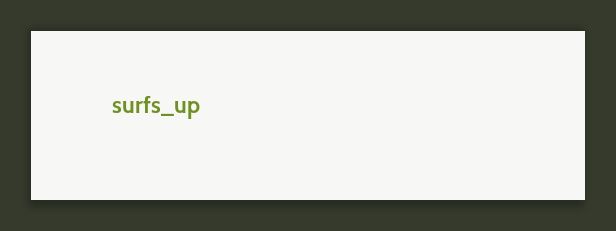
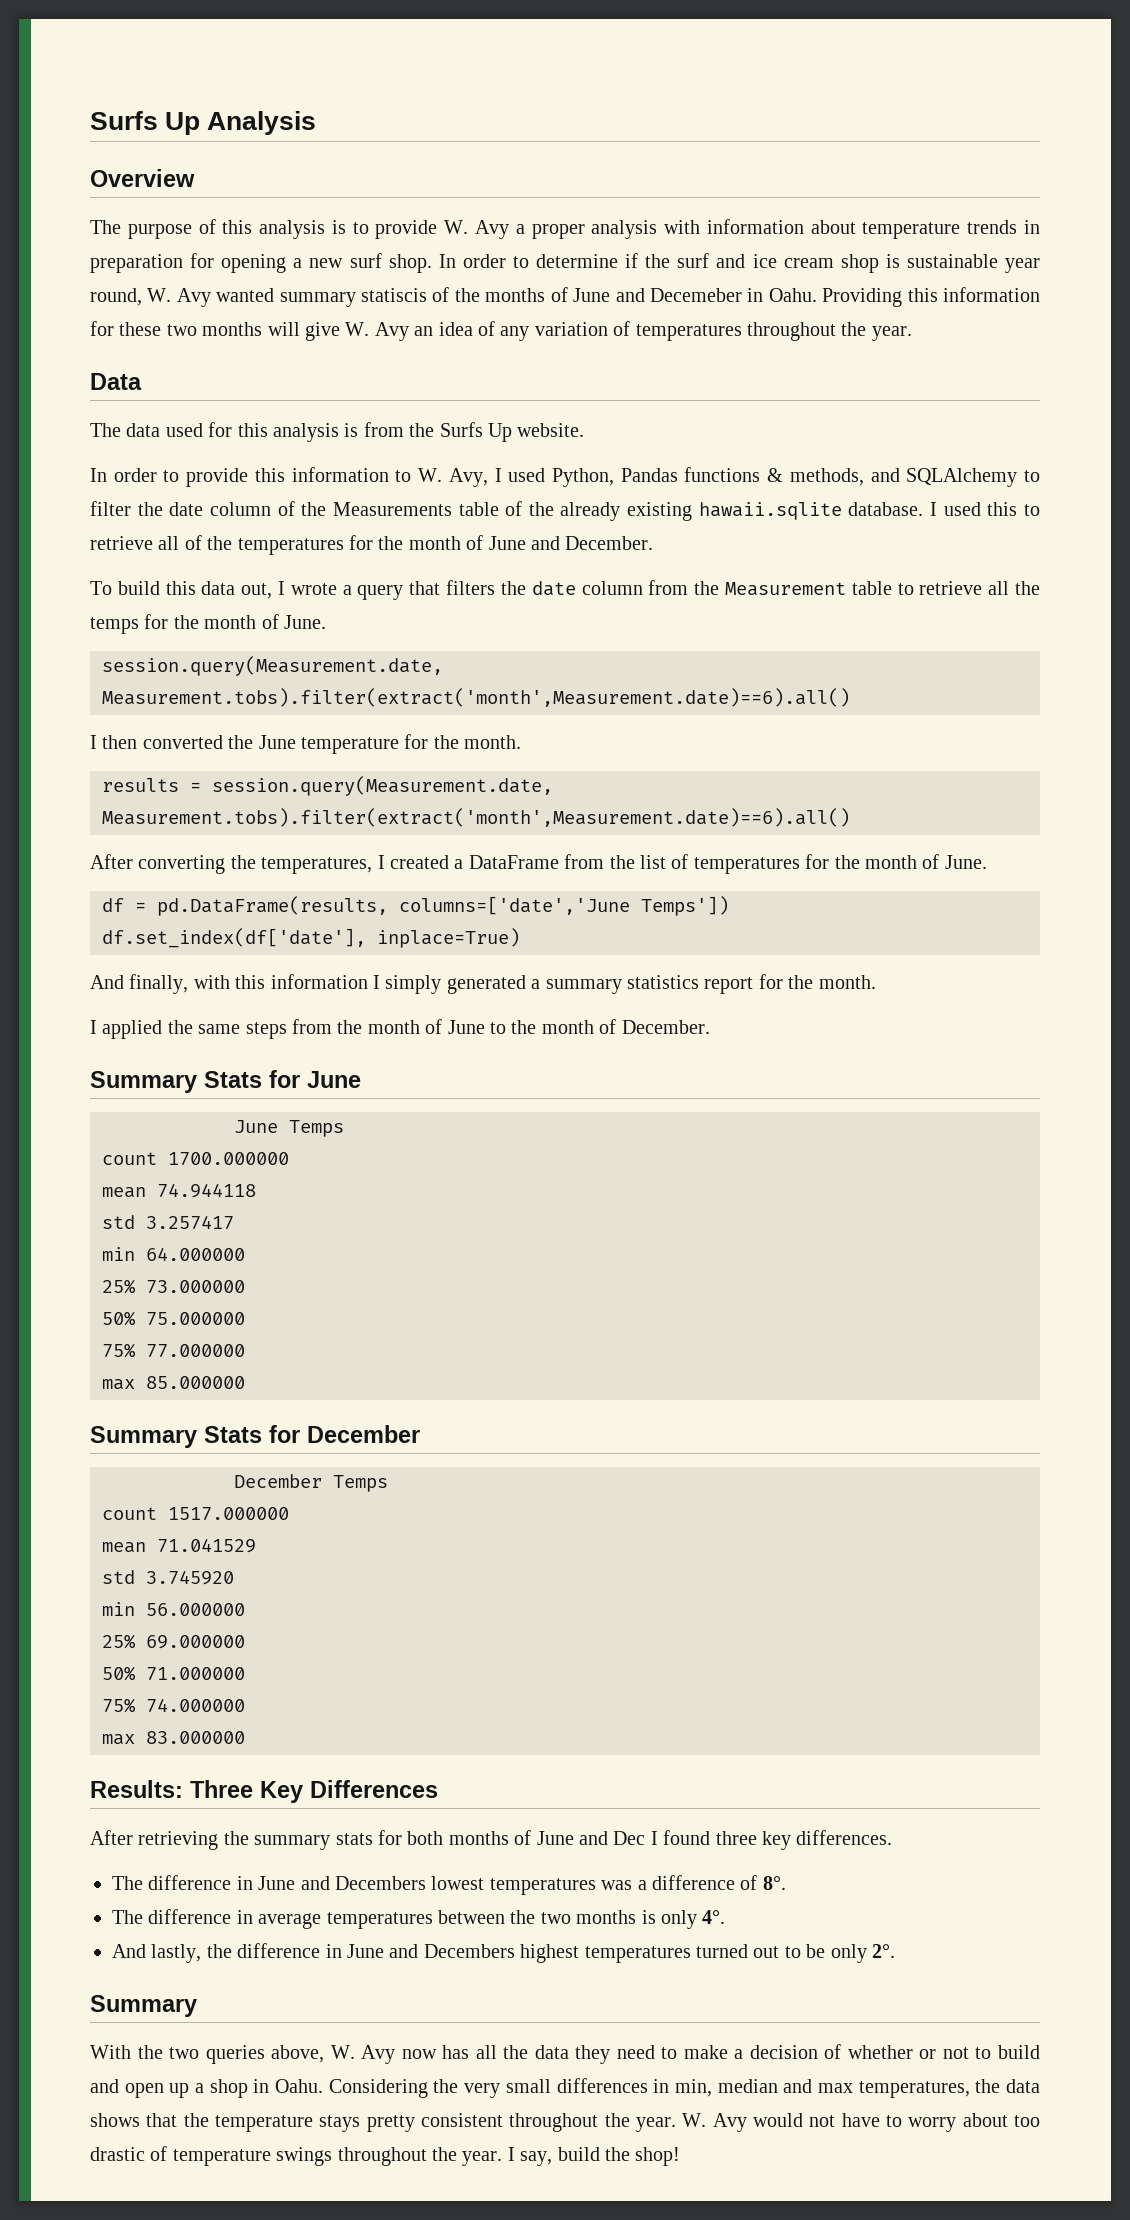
[112,96,200,119] surfs_up -> [90,111,317,135] [90,169,195,187] [90,219,1041,239] [90,253,1041,273] [90,287,1040,307] [90,321,912,341] [90,373,142,390] [90,422,585,442] [90,467,1040,487] [90,501,1040,521] [90,535,654,555] [90,580,1041,600] [90,614,326,634] [102,656,443,676] [102,688,850,707] [90,734,522,754] [102,776,553,796] [102,808,850,827] [90,854,987,874] [102,896,729,916] [102,928,520,948] [90,974,876,994] [90,1019,710,1039] [90,1070,361,1093] [234,1120,344,1137] [102,1152,289,1165] [102,1183,256,1198] [102,1215,234,1229] [102,1247,245,1261] [102,1279,245,1294] [102,1311,245,1326] [102,1343,245,1358] [102,1376,245,1390] [90,1425,420,1448] [234,1474,388,1492] [102,1507,289,1520] [102,1538,256,1553] [102,1570,234,1585] [102,1602,245,1616] [102,1634,245,1649] [102,1666,245,1681] [102,1698,245,1713] [102,1731,245,1745] [90,1780,438,1803] [90,1830,893,1850] [112,1875,786,1895] [112,1909,726,1929] [112,1943,895,1963] [90,1995,197,2017] [90,2044,1040,2064] [90,2078,1041,2098] [90,2113,1041,2132] [90,2146,681,2166] Surfs Up Analysis // Overview // The purpose of this analysis is to provide W. Avy a proper analysis with information about temperature trends in preparation for opening a new surf shop. In order to determine if the surf and ice cream shop is sustainable year round, W. Avy wanted summary statiscis of the months of June and Decemeber in Oahu. Providing this information for these two months will give W. Avy an idea of any variation of temperatures throughout the year. // Data // The data used for this analysis is from the Surfs Up website. // In order to provide this information to W. Avy, I used Python, Pandas functions & methods, and SQLAlchemy to filter the date column of the Measurements table of the already existing hawaii.sqlite database. I used this to retrieve all of the temperatures for the month of June and December. // To build this data out, I wrote a query that filters the date column from the Measurement table to retrieve all the temps for the month of June. // session.query(Measurement.date, Measurement.tobs).filter(extract('month',Measurement.date)==6).all() // I then converted the June temperature for the month. // results = session.query(Measurement.date, Measurement.tobs).filter(extract('month',Measurement.date)==6).all() // After converting the temperatures, I created a DataFrame from the list of temperatures for the month of June. // df = pd.DataFrame(results, columns=['date','June Temps']) // df.set_index(df['date'], inplace=True) // And finally, with this information I simply generated a summary statistics report for the month. // I applied the same steps from the month of June to the month of December. // Summary Stats for June // June Temps // count 1700.000000 // mean 74.944118 // std 3.257417 // min 64.000000 // 25% 73.000000 // 50% 75.000000 // 75% 77.000000 // max 85.000000 // Summary Stats for December // December Temps // count 1517.000000 // mean 71.041529 // std 3.745920 // min 56.000000 // 25% 69.000000 // 50% 71.000000 // 75% 74.000000 // max 83.000000 // Results: Three Key Differences // After retrieving the summary stats for both months of June and Dec I found three key differences. // The difference in June and Decembers lowest temperatures was a difference of 8°. // The difference in average temperatures between the two months is only 4°. // And lastly, the difference in June and Decembers highest temperatures turned out to be only 2°. // Summary // With the two queries above, W. Avy now has all the data they need to make a decision of whether or not to build and open up a shop in Oahu. Considering the very small differences in min, median and max temperatures, the data shows that the temperature stays pretty consistent throughout the year. W. Avy would not have to worry about too drastic of temperature swings throughout the year. I say, build the shop!

